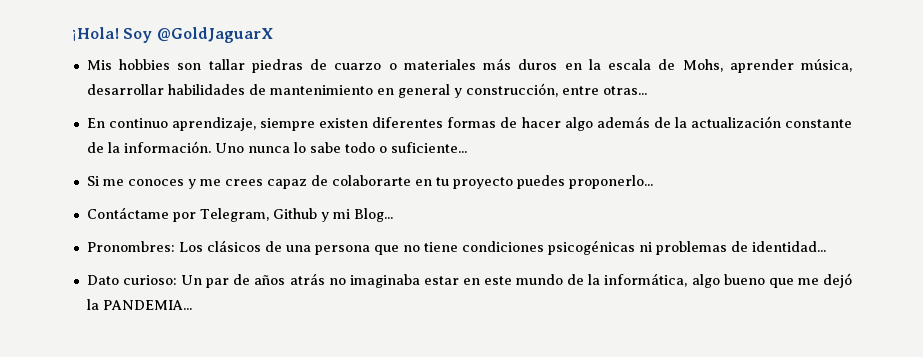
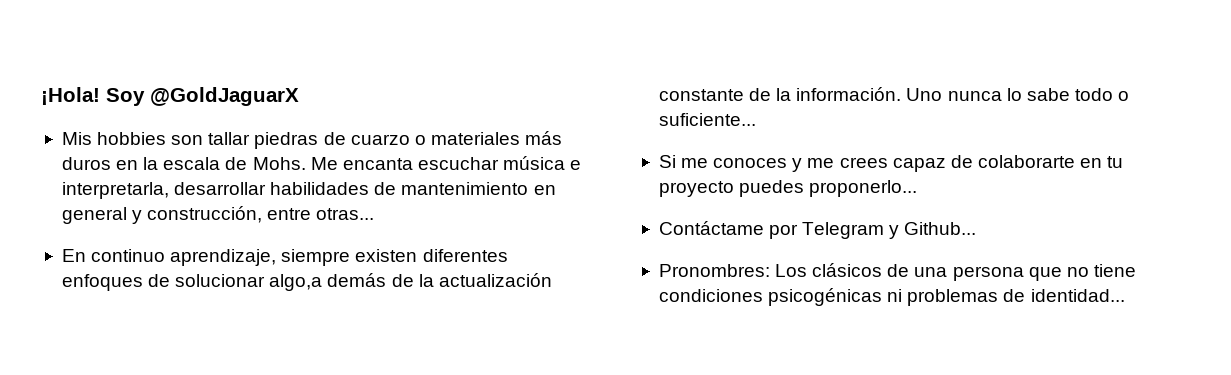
[682,59,853,73] Mohs, aprender música, -> [252,156,582,170] [61,182,169,199] Mohs. Me encanta escuchar música e interpretarla,
[447,116,650,131] formas de hacer algo además -> [61,273,387,291] enfoques de solucionar algo,a demás
[199,208,393,222] Telegram, Github y mi Blog... -> [802,222,977,239] Telegram y Github...
[86,273,852,288] [86,299,192,310] // Dato curioso: Un par de años atrás no imaginaba estar en este mundo de la informática, algo bueno que me dejó la PANDEMIA... -> (1125, 295) none

